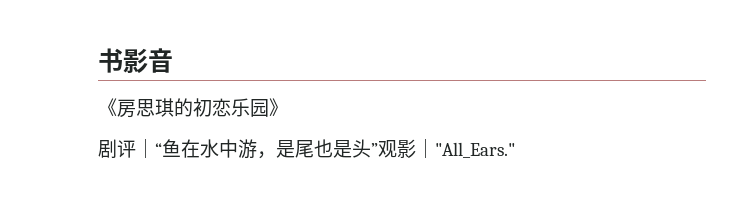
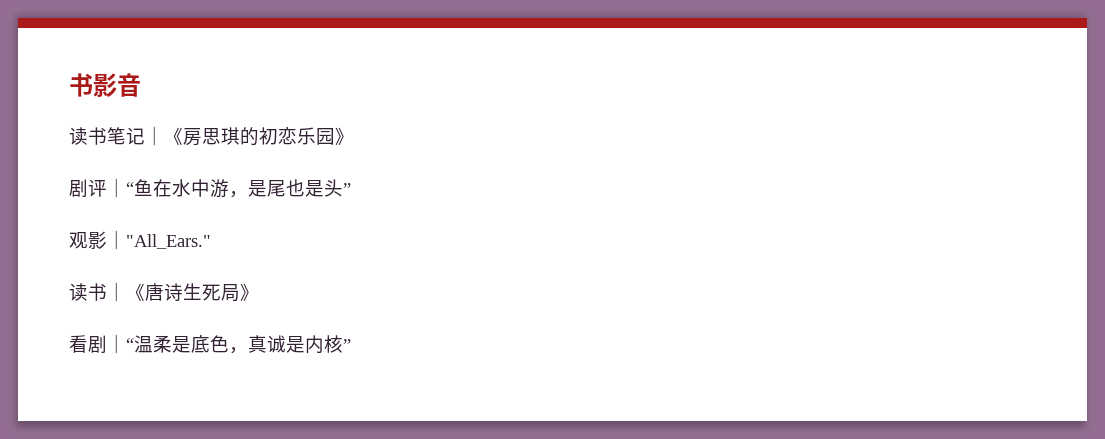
(173, 60) none -> [69,126,164,146] 读书笔记｜
(378, 149) none -> (351, 189) //
(515, 150) none -> [69,282,259,302] [69,334,351,354] // 读书｜《唐诗生死局》 // 看剧｜“温柔是底色，真诚是内核”

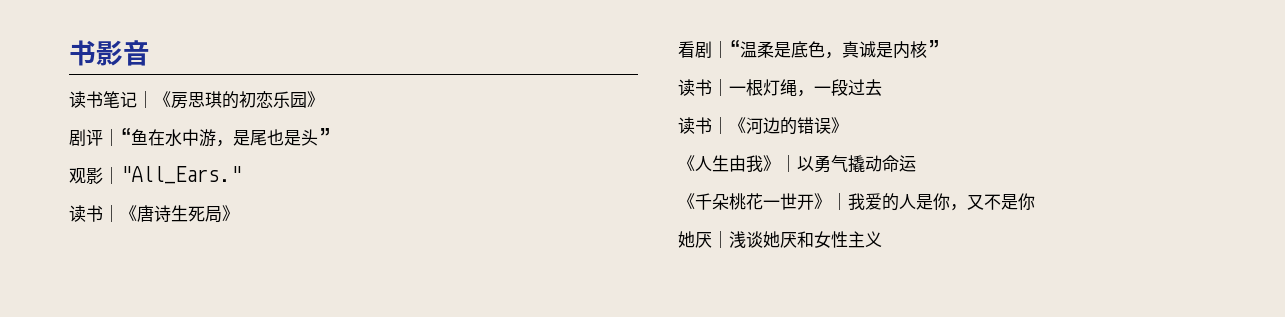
(351, 345) none -> [678,79,882,97] [678,117,848,135] [678,155,916,173] [678,193,1035,211] [678,231,882,248] // 读书｜一根灯绳，一段过去 // 读书｜《河边的错误》 // 《人生由我》｜以勇气撬动命运 // 《千朵桃花一世开》｜我爱的人是你，又不是你 // 她厌｜浅谈她厌和女性主义

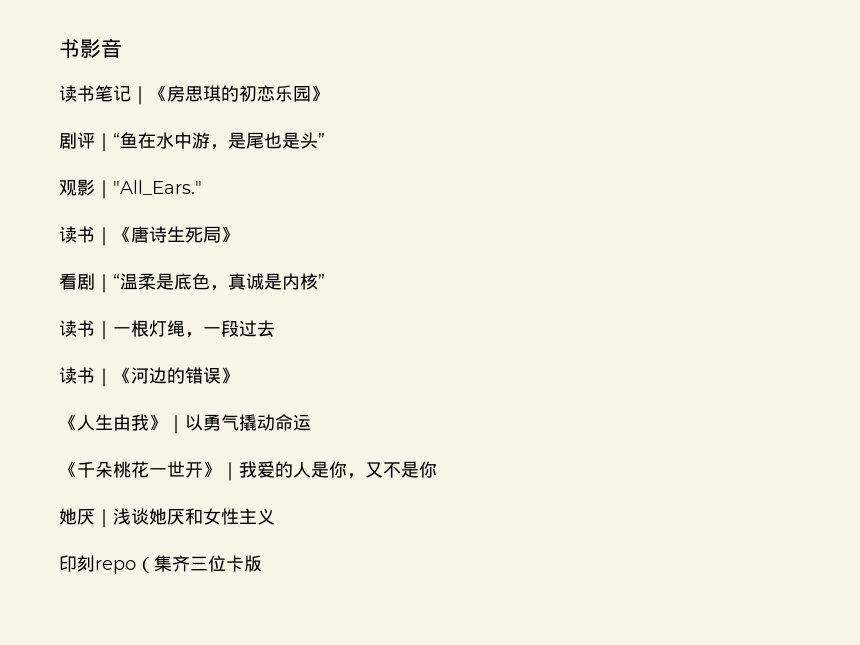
(882, 239) none -> [59,555,262,574] // 印刻repo（集齐三位卡版

